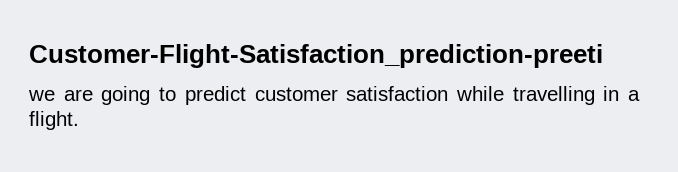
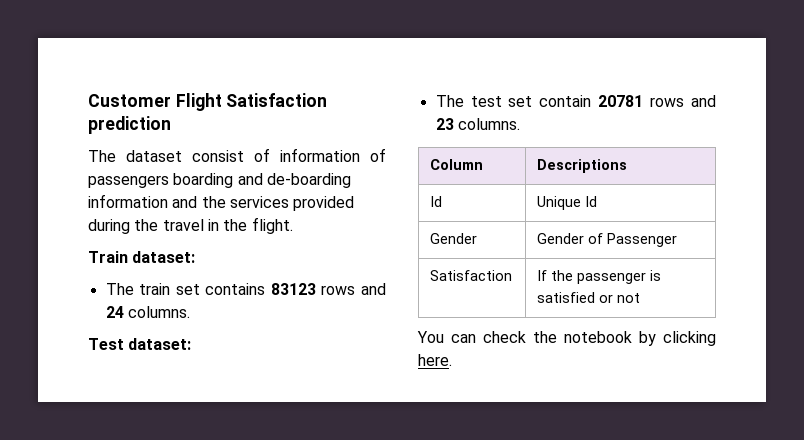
[29,44,603,68] [28,86,640,105] [29,111,79,130] Customer-Flight-Satisfaction_prediction-preeti // we are going to predict customer satisfaction while travelling in a flight. -> [88,93,328,111] [88,116,171,134] [88,148,386,162] [88,173,351,188] [88,194,355,211] [88,217,293,234] [88,251,196,263] [105,283,386,295] [105,306,190,318] [88,338,192,350] [435,95,716,107] [435,118,520,130] [430,159,484,170] [537,159,628,173] [430,196,443,207] [537,196,598,210] [430,233,478,244] [537,233,678,247] [430,270,513,281] [537,270,662,284] [537,292,641,303] [417,331,716,346] [418,354,452,366] Customer Flight Satisfaction prediction // The dataset consist of information of passengers boarding and de-boarding information and the services provided during the travel in the flight. // Train dataset: // The train set contains 83123 rows and 24 columns. // Test dataset: // The test set contain 20781 rows and 23 columns. // Column | Descriptions // Id | Unique Id // Gender | Gender of Passenger // Satisfaction | If the passenger is satisfied or not // You can check the notebook by clicking here.

